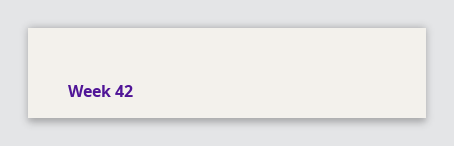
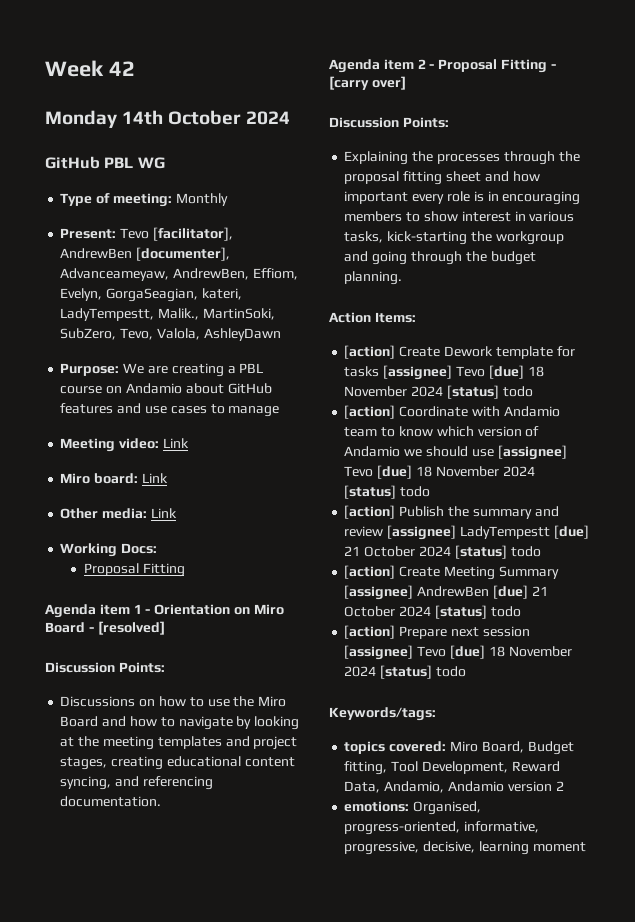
(134, 91) none -> [45,110,291,128] [45,156,165,169] [60,193,228,207] [60,227,233,241] [60,247,231,261] [60,268,298,281] [60,288,242,302] [60,308,275,321] [60,328,281,341] [60,363,264,377] [60,383,272,394] [60,403,280,417] [60,438,189,452] [60,473,168,484] [60,508,177,519] [60,543,158,557] [83,563,185,577] [45,604,284,618] [45,621,165,635] [45,662,165,673] [60,696,287,707] [60,716,300,730] [60,736,298,750] [60,756,295,770] [60,776,213,790] [60,796,162,807] [329,59,556,73] [329,76,406,90] [329,117,449,128] [344,151,580,165] [344,171,540,185] [344,191,581,205] [344,211,575,222] [344,231,564,245] [344,251,536,265] [344,271,403,285] [329,312,416,323] [344,345,575,359] [344,365,544,380] [344,385,533,399] [344,405,560,419] [344,426,540,437] [344,445,567,460] [344,465,535,479] [344,485,431,499] [344,505,559,519] [344,525,589,540] [344,545,541,559] [344,565,559,580] [344,585,548,600] [344,605,521,619] [344,625,530,639] [344,645,572,660] [344,665,466,679] [329,707,436,721] [344,741,574,755] [344,761,560,775] [344,781,564,793] [344,801,482,815] [344,821,540,835] [344,841,586,855] // Monday 14th October 2024 // GitHub PBL WG // Type of meeting: Monthly // Present: Tevo [facilitator], AndrewBen [documenter], Advanceameyaw, AndrewBen, Effiom, Evelyn, GorgaSeagian, kateri, LadyTempestt, Malik., MartinSoki, SubZero, Tevo, Valola, AshleyDawn // Purpose: We are creating a PBL course on Andamio about GitHub features and use cases to manage // Meeting video: Link // Miro board: Link // Other media: Link // Working Docs: // Proposal Fitting // Agenda item 1 - Orientation on Miro Board - [resolved] // Discussion Points: // Discussions on how to use the Miro Board and how to navigate by looking at the meeting templates and project stages, creating educational content syncing, and referencing documentation. // Agenda item 2 - Proposal Fitting - [carry over] // Discussion Points: // Explaining the processes through the proposal fitting sheet and how important every role is in encouraging members to show interest in various tasks, kick-starting the workgroup and going through the budget planning. // Action Items: // [action] Create Dework template for tasks [assignee] Tevo [due] 18 November 2024 [status] todo // [action] Coordinate with Andamio team to know which version of Andamio we should use [assignee] Tevo [due] 18 November 2024 [status] todo // [action] Publish the summary and review [assignee] LadyTempestt [due] 21 October 2024 [status] todo // [action] Create Meeting Summary [assignee] AndrewBen [due] 21 October 2024 [status] todo // [action] Prepare next session [assignee] Tevo [due] 18 November 2024 [status] todo // Keywords/tags: // topics covered: Miro Board, Budget fitting, Tool Development, Reward Data, Andamio, Andamio version 2 // emotions: Organised, progress-oriented, informative, progressive, decisive, learning moment

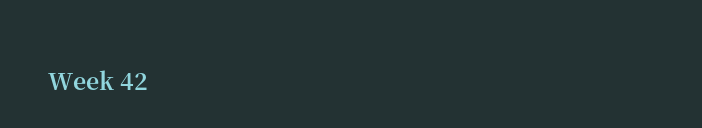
[45,110,291,128] [45,156,165,169] [60,193,228,207] [60,227,233,241] [60,247,231,261] [60,268,298,281] [60,288,242,302] [60,308,275,321] [60,328,281,341] [60,363,264,377] [60,383,272,394] [60,403,280,417] [60,438,189,452] [60,473,168,484] [60,508,177,519] [60,543,158,557] [83,563,185,577] [45,604,284,618] [45,621,165,635] [45,662,165,673] [60,696,287,707] [60,716,300,730] [60,736,298,750] [60,756,295,770] [60,776,213,790] [60,796,162,807] [329,59,556,73] [329,76,406,90] [329,117,449,128] [344,151,580,165] [344,171,540,185] [344,191,581,205] [344,211,575,222] [344,231,564,245] [344,251,536,265] [344,271,403,285] [329,312,416,323] [344,345,575,359] [344,365,544,380] [344,385,533,399] [344,405,560,419] [344,426,540,437] [344,445,567,460] [344,465,535,479] [344,485,431,499] [344,505,559,519] [344,525,589,540] [344,545,541,559] [344,565,559,580] [344,585,548,600] [344,605,521,619] [344,625,530,639] [344,645,572,660] [344,665,466,679] [329,707,436,721] [344,741,574,755] [344,761,560,775] [344,781,564,793] [344,801,482,815] [344,821,540,835] [344,841,586,855] // Monday 14th October 2024 // GitHub PBL WG // Type of meeting: Monthly // Present: Tevo [facilitator], AndrewBen [documenter], Advanceameyaw, AndrewBen, Effiom, Evelyn, GorgaSeagian, kateri, LadyTempestt, Malik., MartinSoki, SubZero, Tevo, Valola, AshleyDawn // Purpose: We are creating a PBL course on Andamio about GitHub features and use cases to manage // Meeting video: Link // Miro board: Link // Other media: Link // Working Docs: // Proposal Fitting // Agenda item 1 - Orientation on Miro Board - [resolved] // Discussion Points: // Discussions on how to use the Miro Board and how to navigate by looking at the meeting templates and project stages, creating educational content syncing, and referencing documentation. // Agenda item 2 - Proposal Fitting - [carry over] // Discussion Points: // Explaining the processes through the proposal fitting sheet and how important every role is in encouraging members to show interest in various tasks, kick-starting the workgroup and going through the budget planning. // Action Items: // [action] Create Dework template for tasks [assignee] Tevo [due] 18 November 2024 [status] todo // [action] Coordinate with Andamio team to know which version of Andamio we should use [assignee] Tevo [due] 18 November 2024 [status] todo // [action] Publish the summary and review [assignee] LadyTempestt [due] 21 October 2024 [status] todo // [action] Create Meeting Summary [assignee] AndrewBen [due] 21 October 2024 [status] todo // [action] Prepare next session [assignee] Tevo [due] 18 November 2024 [status] todo // Keywords/tags: // topics covered: Miro Board, Budget fitting, Tool Development, Reward Data, Andamio, Andamio version 2 // emotions: Organised, progress-oriented, informative, progressive, decisive, learning moment -> (149, 81) none

